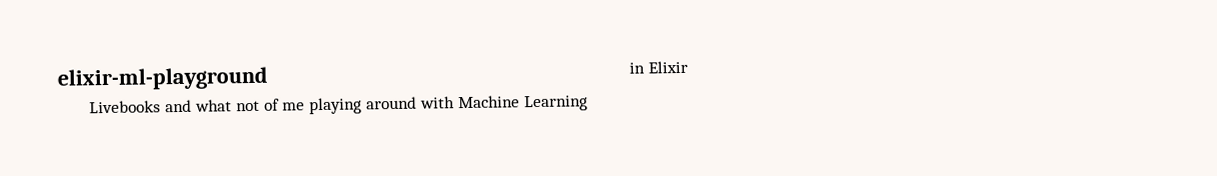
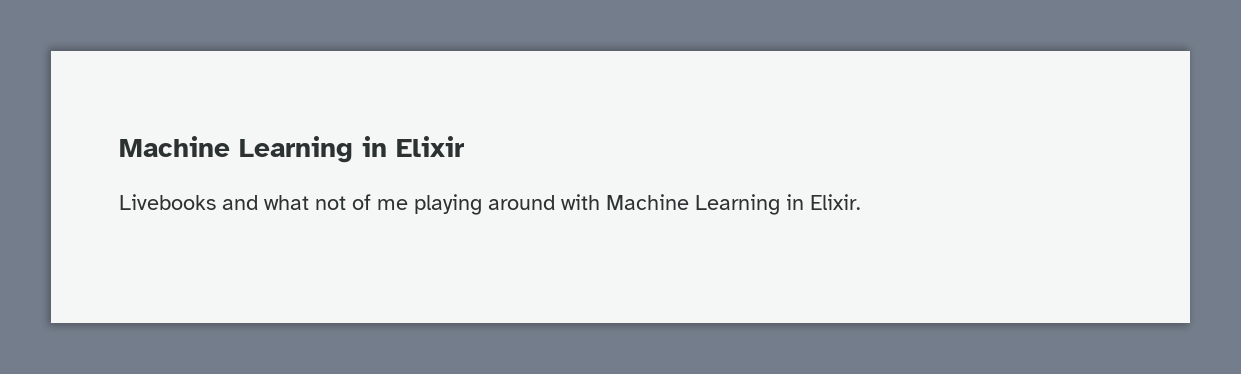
[57,66,268,91] elixir-ml-playground -> [119,136,464,163] Machine Learning in Elixir
[647,60,688,74] Elixir -> [810,194,861,210] Elixir.

